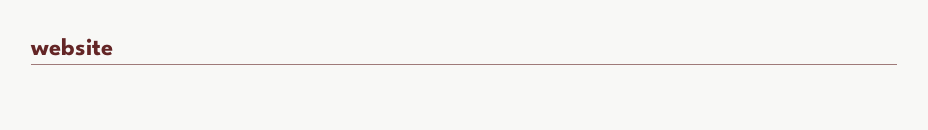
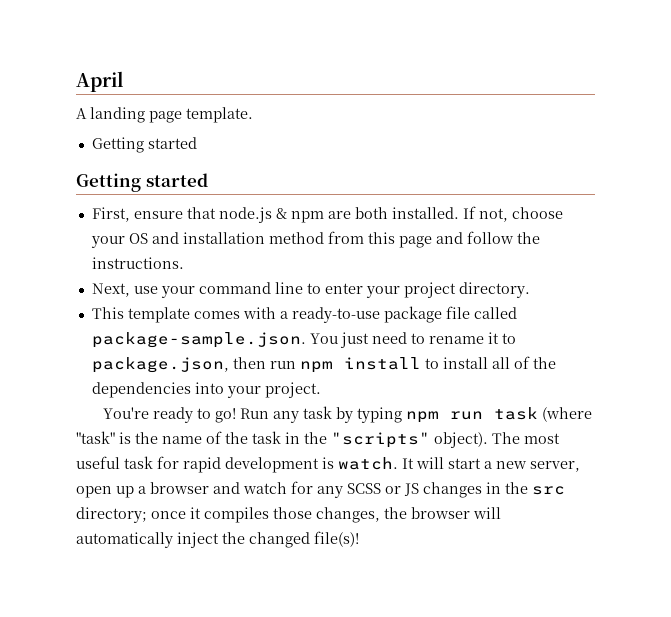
[30,38,113,56] website -> [76,71,124,92] [76,107,253,123] [91,137,197,153] [76,173,208,192] [91,206,563,223] [90,231,540,248] [91,257,184,269] [91,282,530,298] [91,306,517,323] [91,332,516,348] [91,356,556,373] [91,382,321,398] [102,406,592,423] [76,431,560,448] [76,456,580,473] [76,481,565,498] [76,507,501,523] [76,531,359,548] April // A landing page template. // Getting started // Getting started // First, ensure that node.js & npm are both installed. If not, choose your OS and installation method from this page and follow the instructions. // Next, use your command line to enter your project directory. // This template comes with a ready-to-use package file called package-sample.json. You just need to rename it to package.json, then run npm install to install all of the dependencies into your project. // You're ready to go! Run any task by typing npm run task (where "task" is the name of the task in the "scripts" object). The most useful task for rapid development is watch. It will start a new server, open up a browser and watch for any SCSS or JS changes in the src directory; once it compiles those changes, the browser will automatically inject the changed file(s)!

